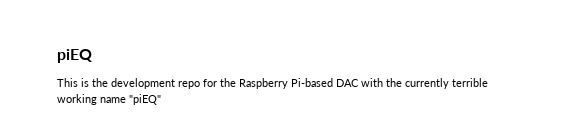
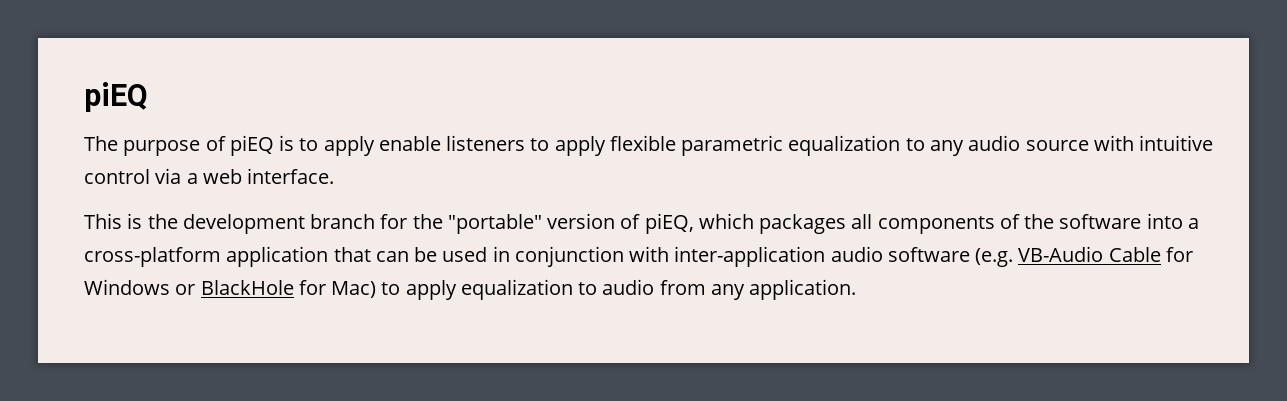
[57,49,92,63] piEQ -> [84,82,148,112] [84,135,1214,156] [84,168,335,184] piEQ // The purpose of piEQ is to apply enable listeners to apply flexible parametric equalization to any audio source with intuitive control via a web interface.
[178,81,200,89] repo -> [310,214,376,229] branch
[239,78,488,89] [57,94,161,105] Raspberry Pi-based DAC with the currently terrible working name "piEQ" -> [447,213,1200,234] [84,246,1193,267] [84,279,857,300] "portable" version of piEQ, which packages all components of the software into a cross-platform application that can be used in conjunction with inter-application audio software (e.g. VB-Audio Cable for Windows or BlackHole for Mac) to apply equalization to audio from any application.

